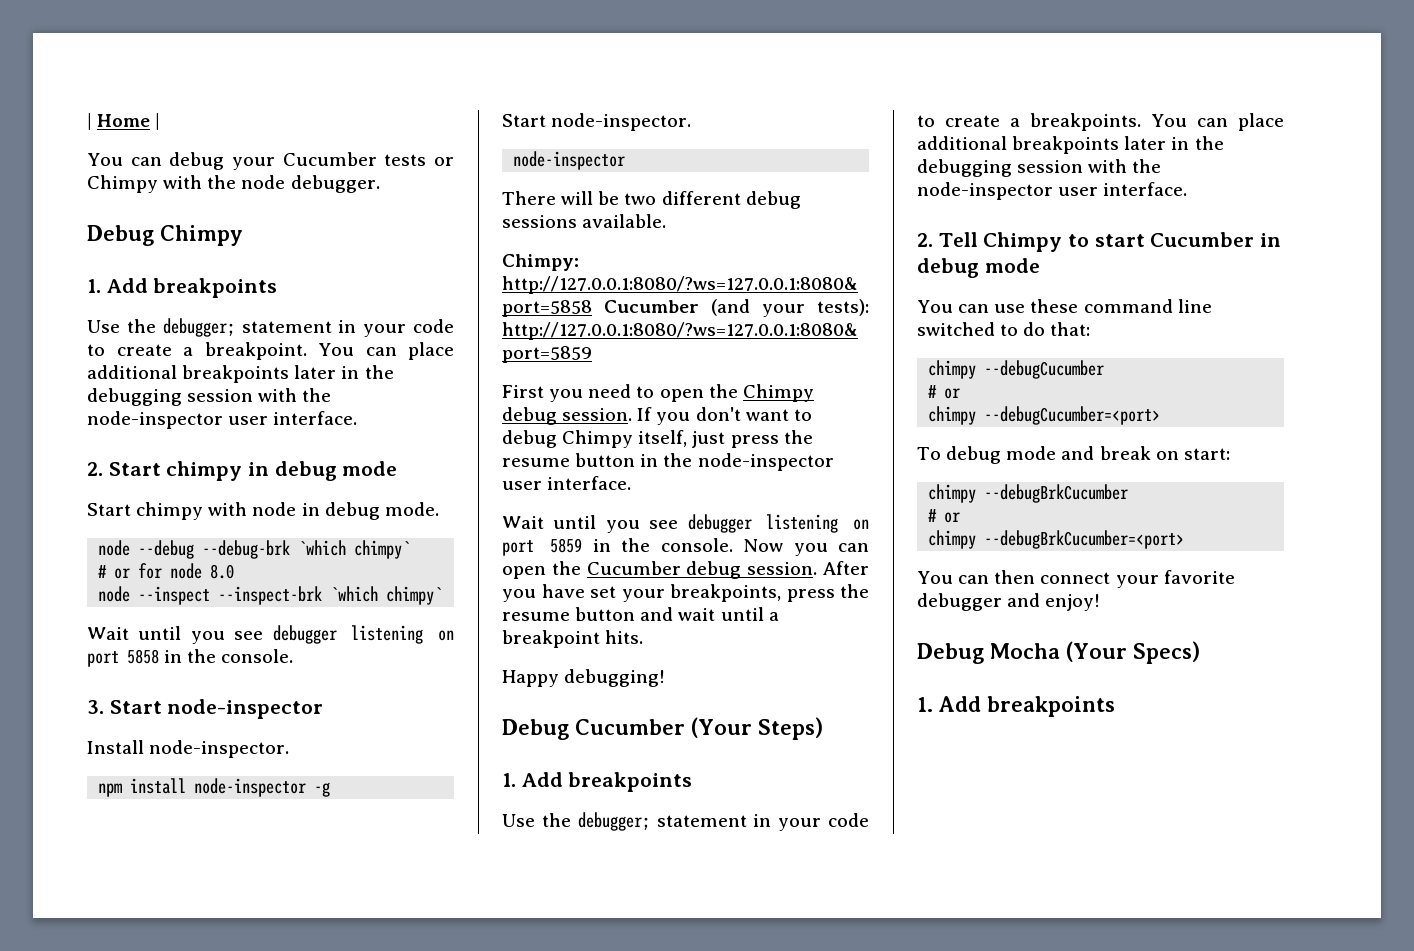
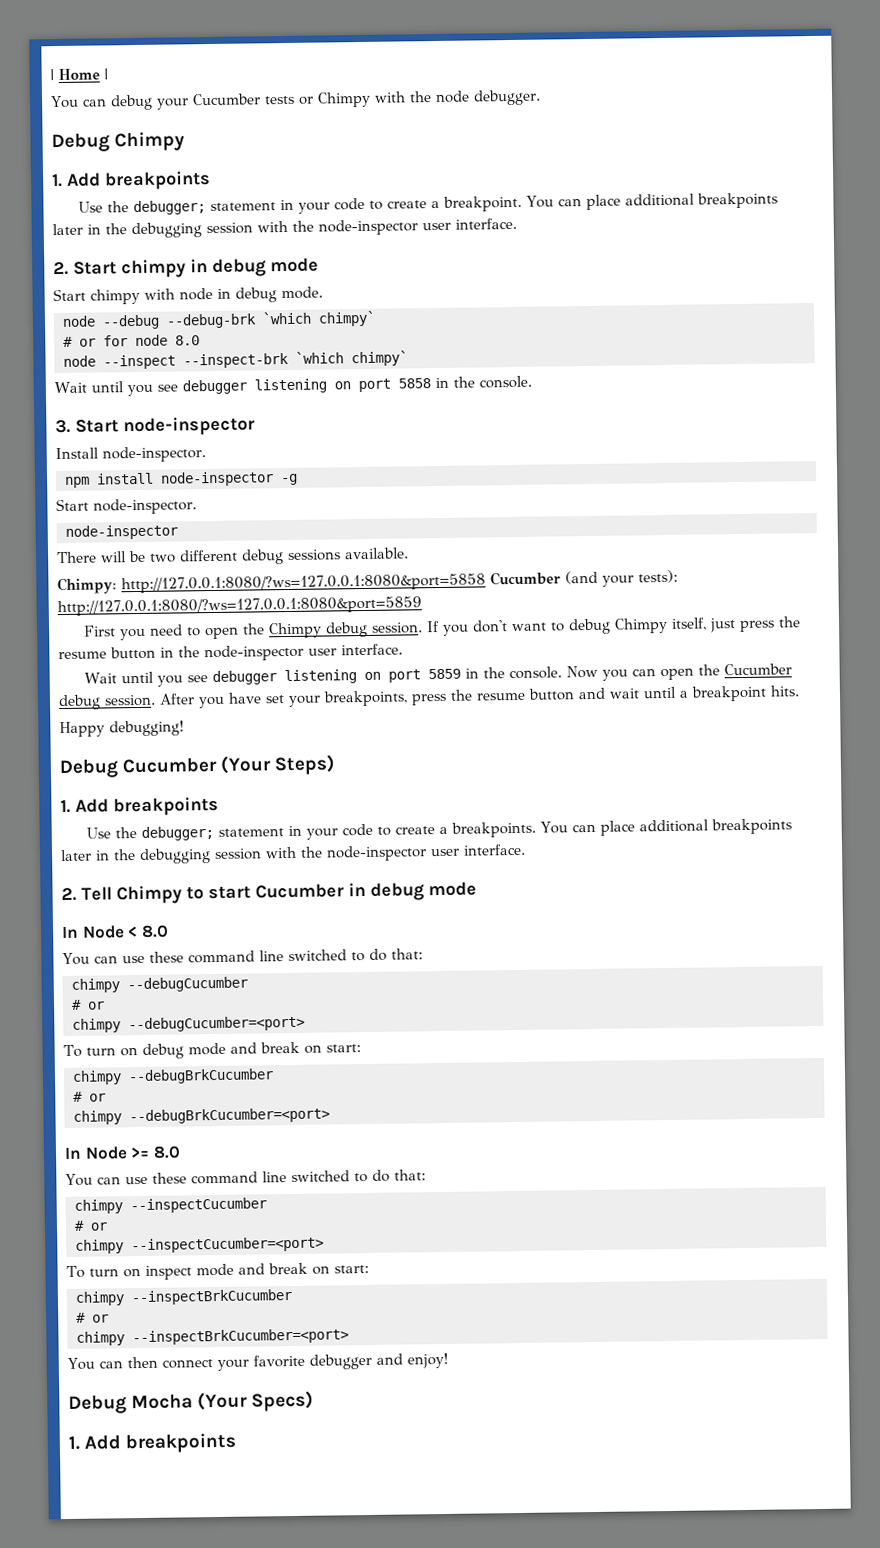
(1040, 265) none -> [61,924,169,939] // In Node < 8.0
(941, 453) none -> [85,1047,138,1057] turn on
(1185, 539) none -> [64,1145,181,1160] [65,1169,426,1187] [74,1197,267,1214] [74,1220,108,1231] [75,1236,324,1254] [66,1262,369,1280] [75,1289,293,1306] [76,1312,109,1323] [76,1328,349,1346] // In Node >= 8.0 // You can use these command line switched to do that: // chimpy --inspectCucumber // # or // chimpy --inspectCucumber=<port> // To turn on inspect mode and break on start: // chimpy --inspectBrkCucumber // # or // chimpy --inspectBrkCucumber=<port>

